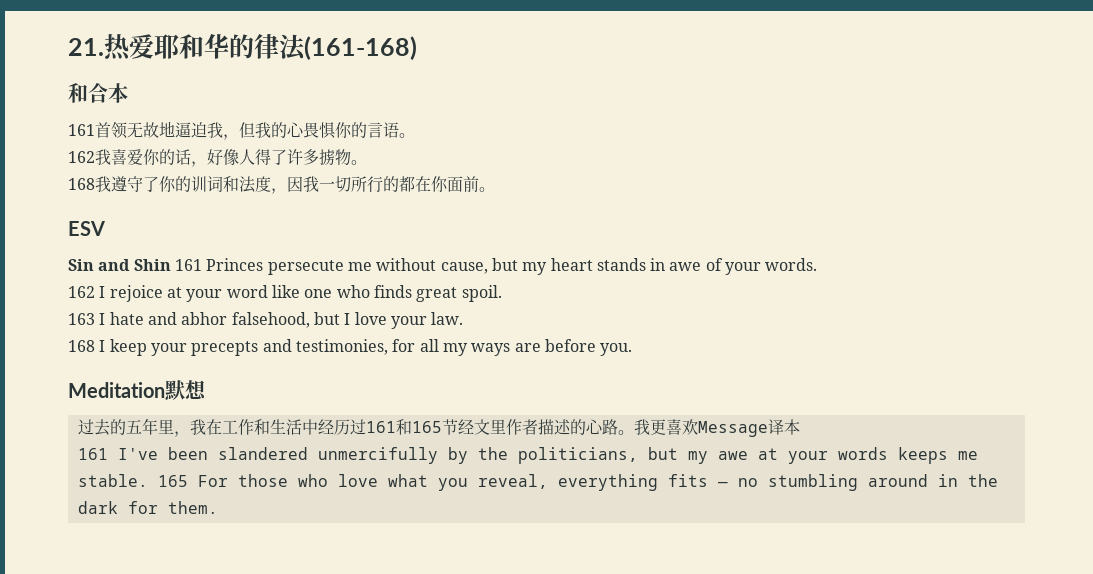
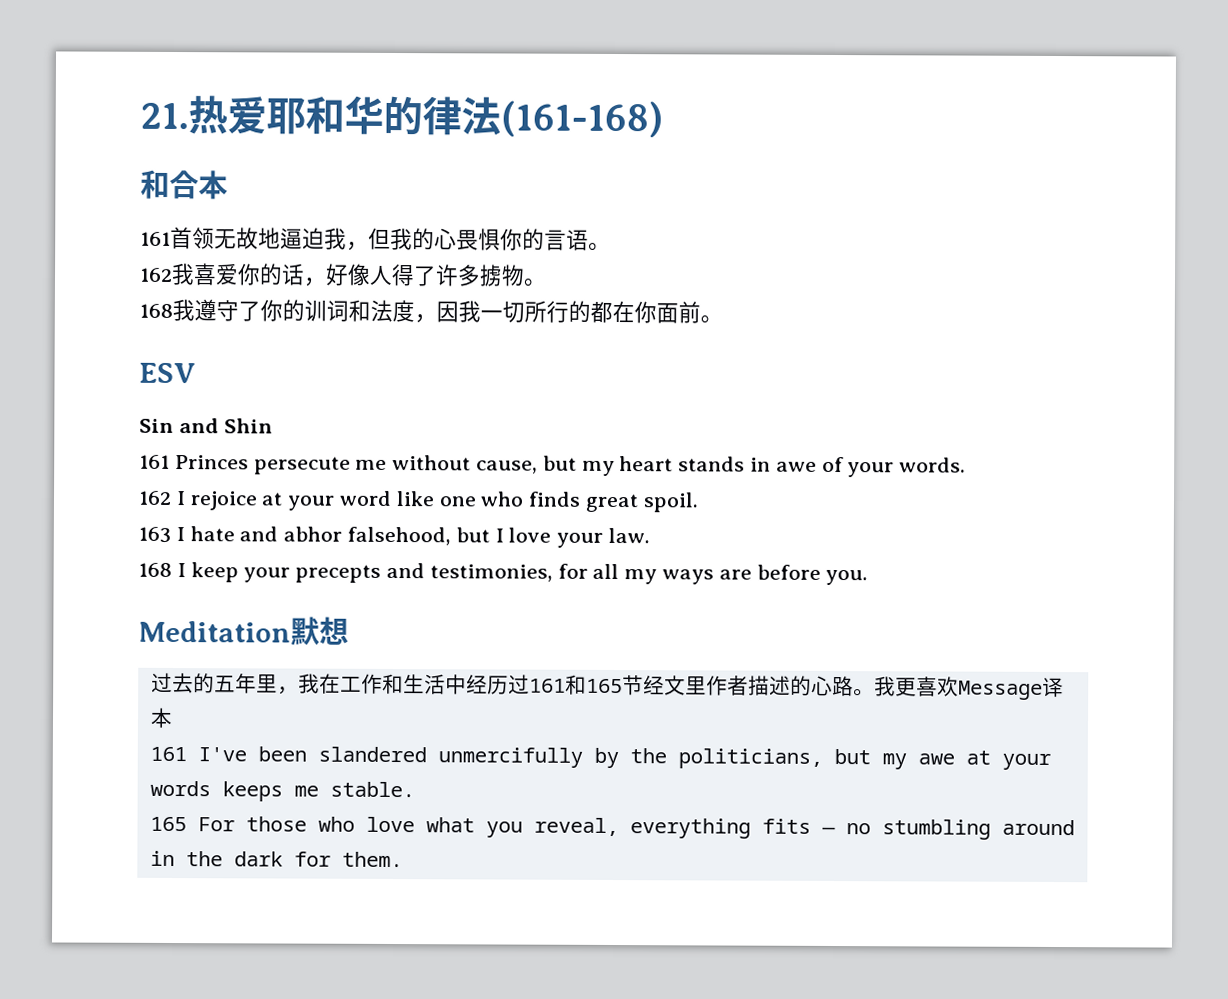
(171, 265) none -> (273, 426) //
(148, 480) none -> (415, 789) //

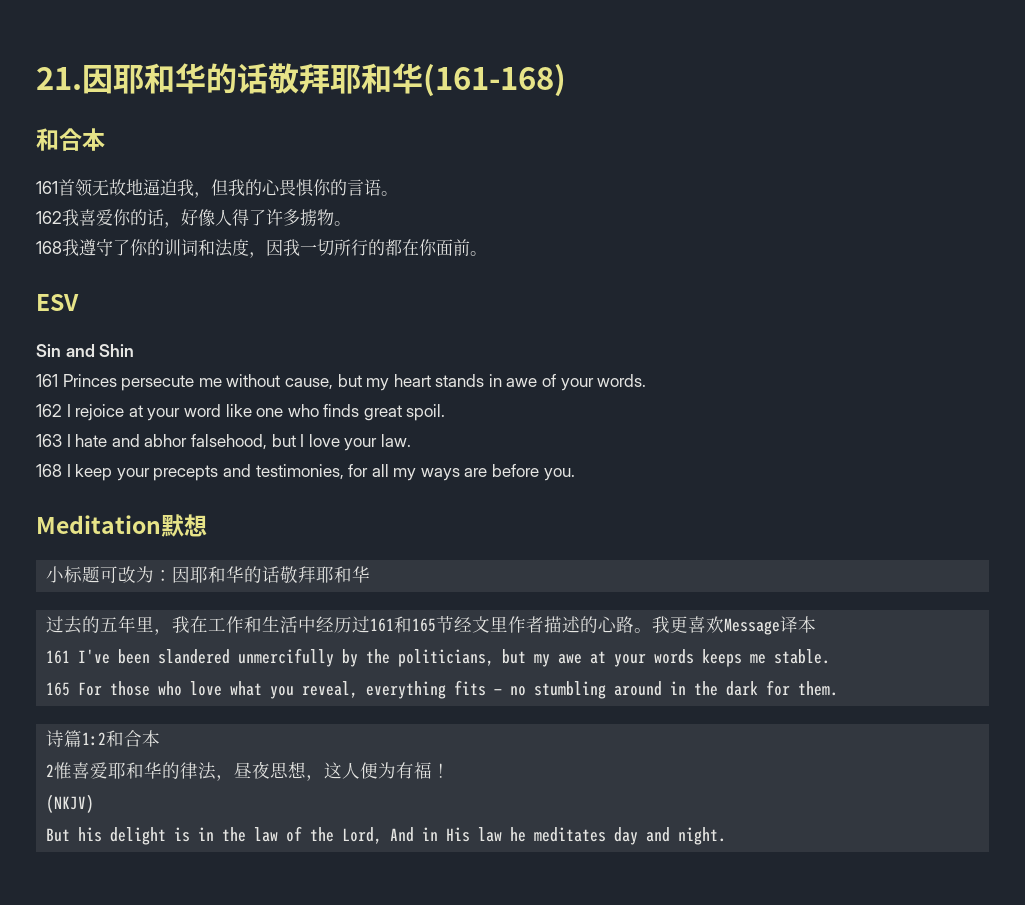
[188,95,501,136] 热爱耶和华的律法 -> [82,63,423,94] 因耶和华的话敬拜耶和华
(349, 630) none -> [46,566,371,584] // 小标题可改为：因耶和华的话敬拜耶和华
(403, 859) none -> [46,730,161,747] [46,761,451,781] [46,794,95,813] [46,826,727,845] // 诗篇1:2和合本 // 2惟喜爱耶和华的律法，昼夜思想，这人便为有福！ // (NKJV) // But his delight is in the law of the Lord, And in His law he meditates day and night.

